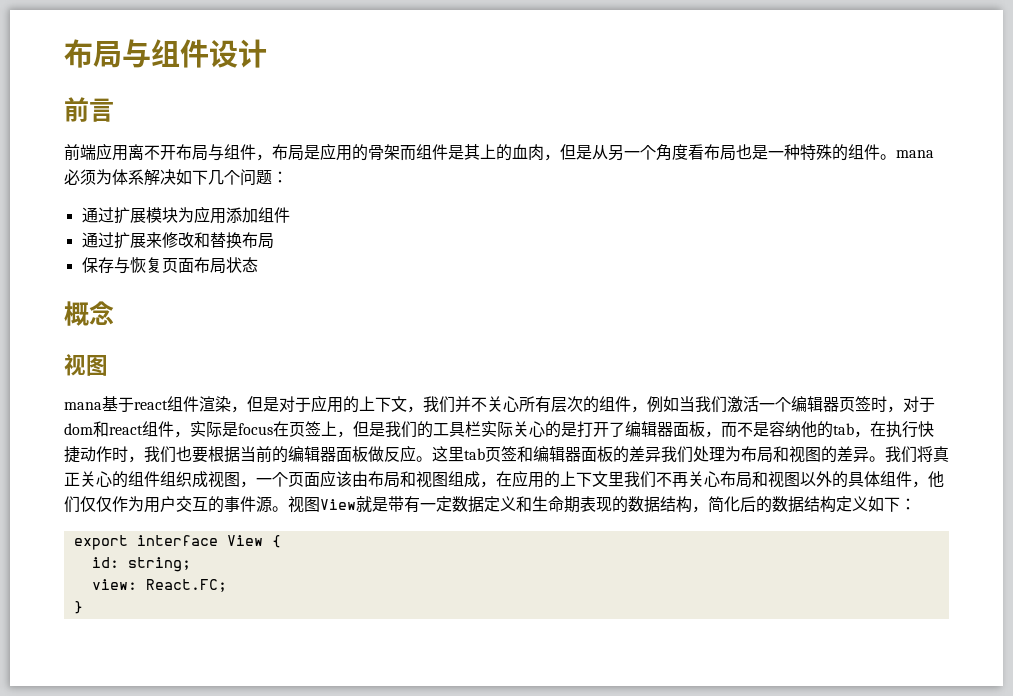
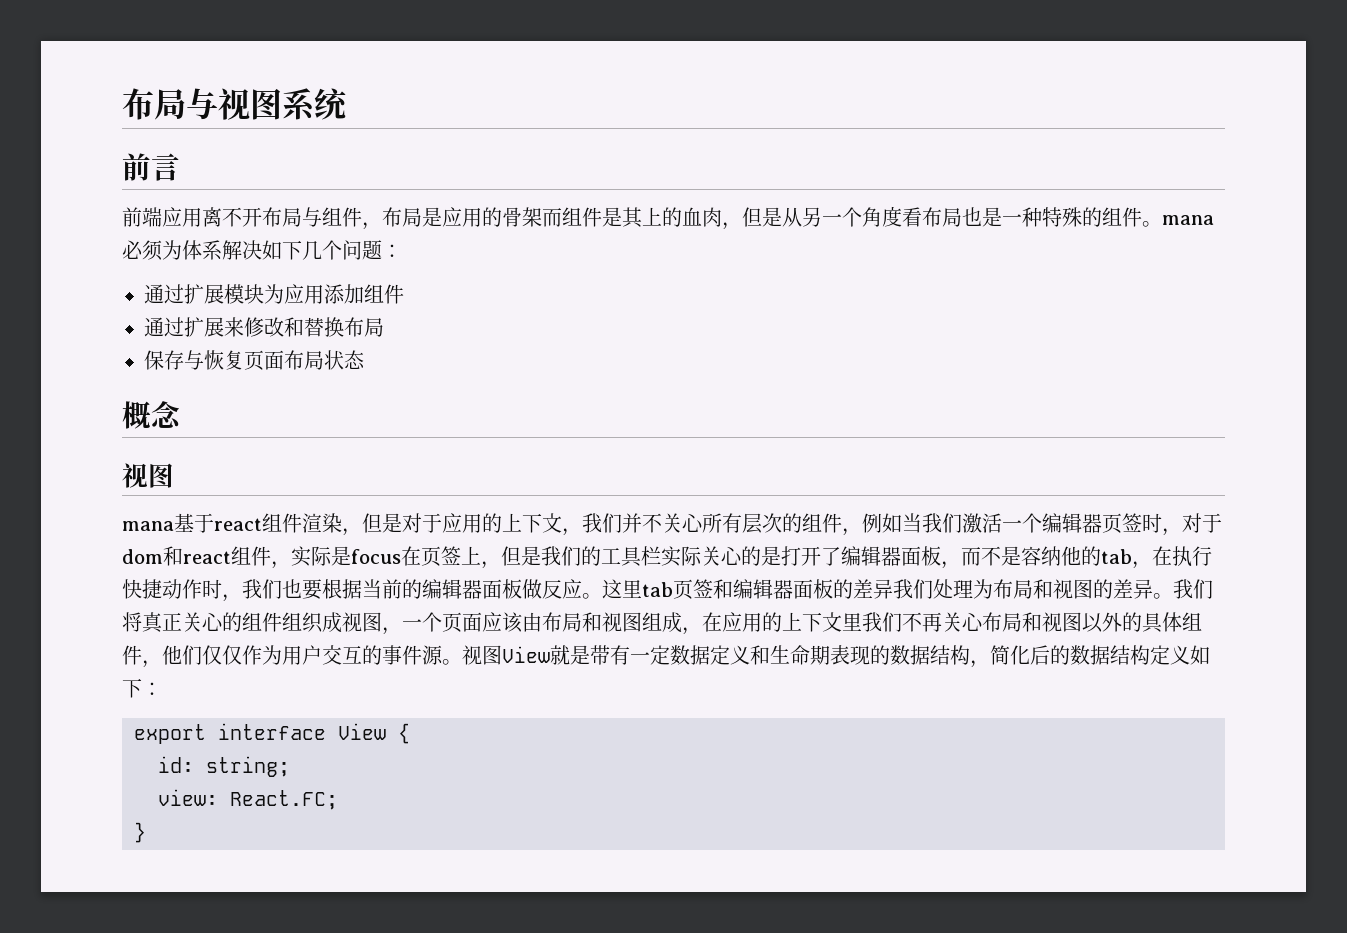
[64,39,267,68] 布局与组件设计 -> [122,88,348,120] 布局与视图系统

